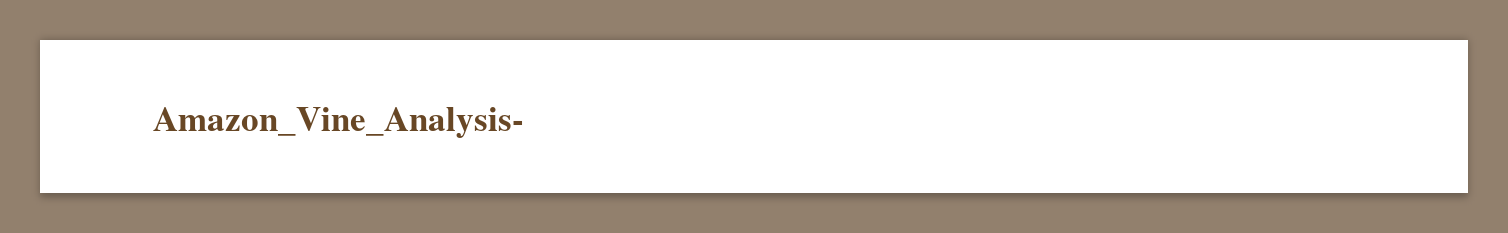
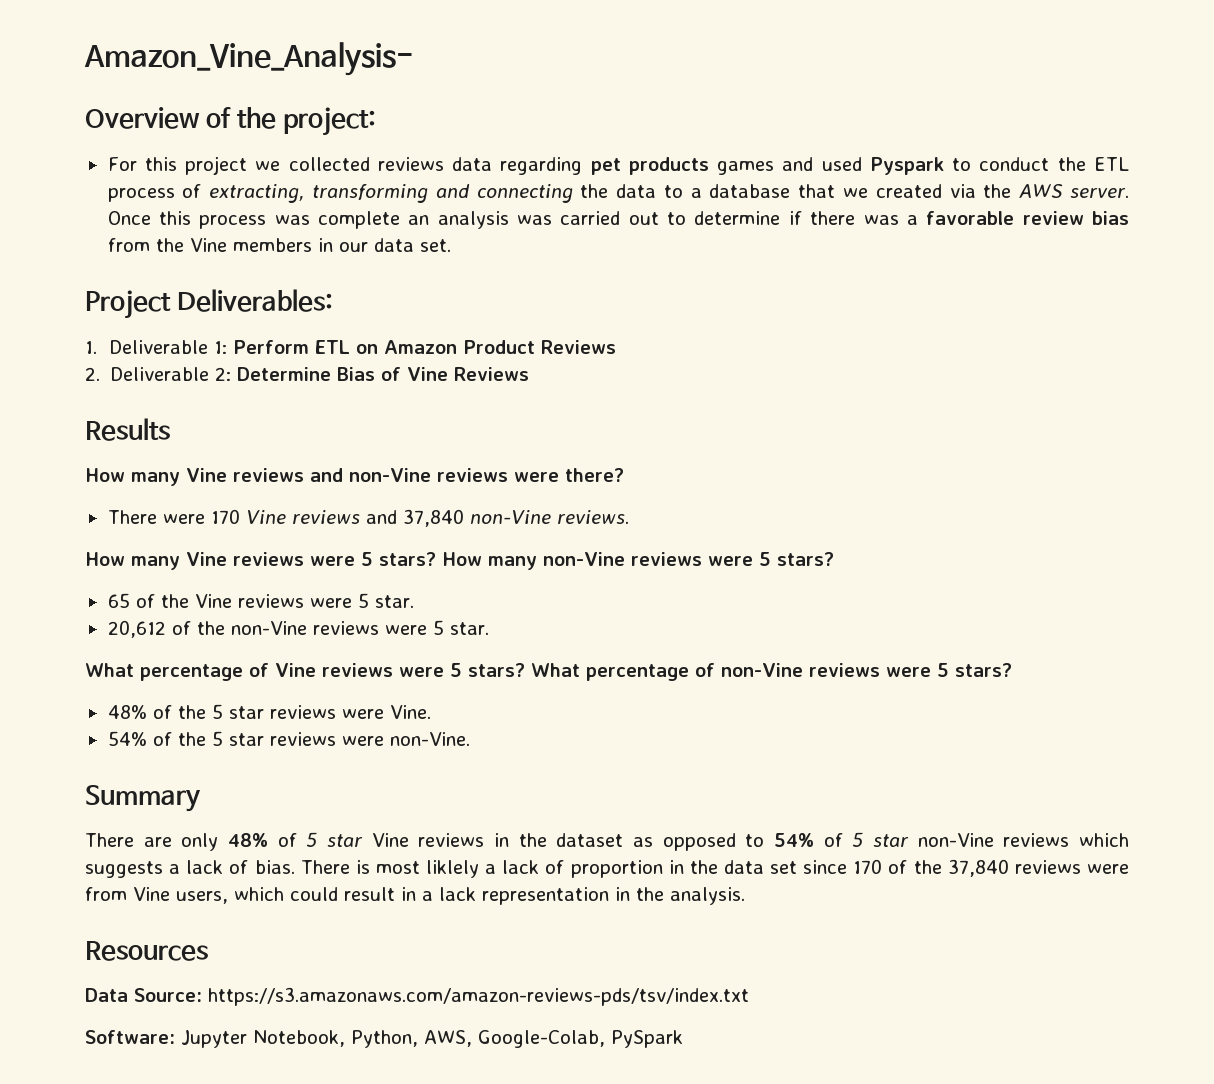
(524, 122) none -> [85,107,377,136] [107,156,1129,175] [107,184,1129,203] [107,211,1130,229] [107,238,451,252] [85,289,334,319] [85,340,616,354] [85,367,530,381] [85,418,170,441] [85,468,624,486] [107,509,629,527] [85,552,834,570] [107,593,414,608] [107,620,489,638] [85,663,1012,681] [107,704,431,719] [107,731,470,746] [85,785,201,812] [85,832,1129,851] [85,859,1130,878] [85,887,745,905] [85,941,208,961] [85,987,749,1006] [85,1030,683,1048] // Overview of the project: // For this project we collected reviews data regarding pet products games and used Pyspark to conduct the ETL process of extracting, transforming and connecting the data to a database that we created via the AWS server. Once this process was complete an analysis was carried out to determine if there was a favorable review bias from the Vine members in our data set. // Project Deliverables: // 1. Deliverable 1: Perform ETL on Amazon Product Reviews // 2. Deliverable 2: Determine Bias of Vine Reviews // Results // How many Vine reviews and non-Vine reviews were there? // There were 170 Vine reviews and 37,840 non-Vine reviews. // How many Vine reviews were 5 stars? How many non-Vine reviews were 5 stars? // 65 of the Vine reviews were 5 star. // 20,612 of the non-Vine reviews were 5 star. // What percentage of Vine reviews were 5 stars? What percentage of non-Vine reviews were 5 stars? // 48% of the 5 star reviews were Vine. // 54% of the 5 star reviews were non-Vine. // Summary // There are only 48% of 5 star Vine reviews in the dataset as opposed to 54% of 5 star non-Vine reviews which suggests a lack of bias. There is most liklely a lack of proportion in the data set since 170 of the 37,840 reviews were from Vine users, which could result in a lack representation in the analysis. // Resources // Data Source: https://s3.amazonaws.com/amazon-reviews-pds/tsv/index.txt // Software: Jupyter Notebook, Python, AWS, Google-Colab, PySpark

